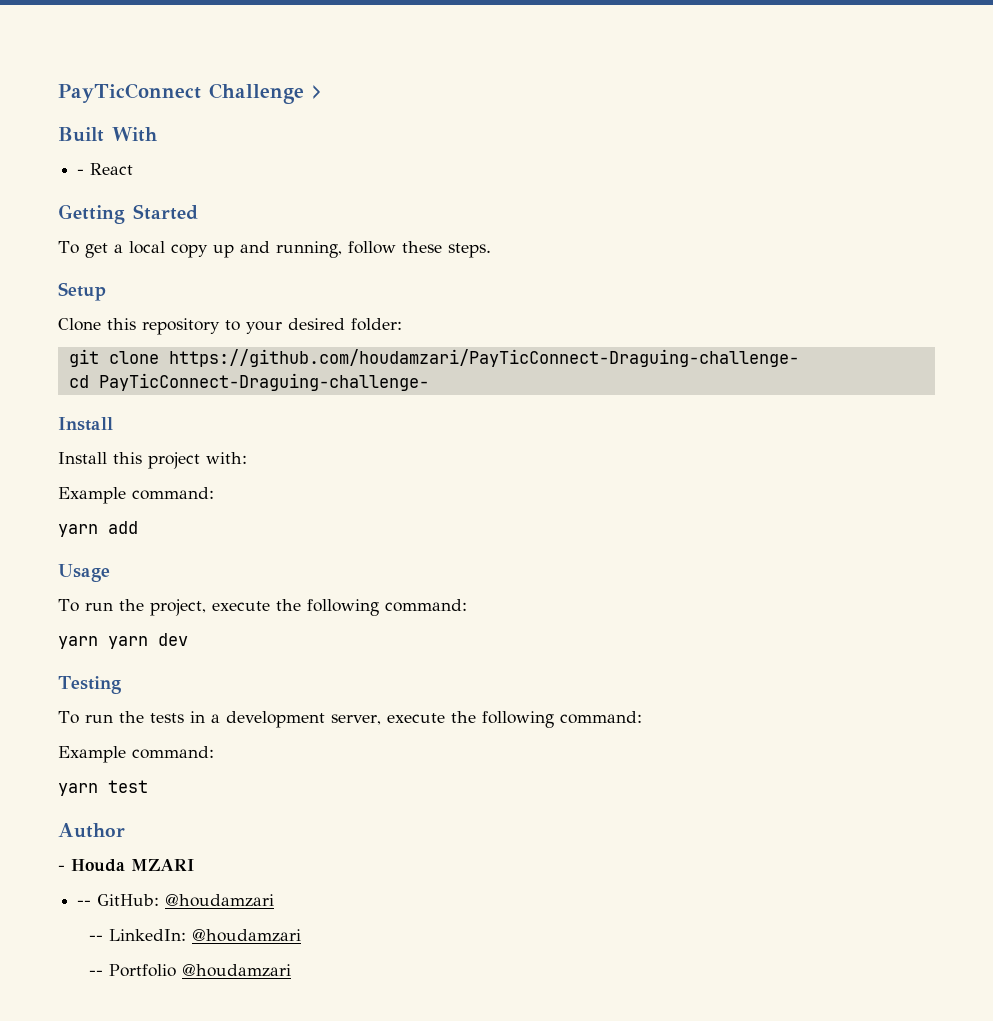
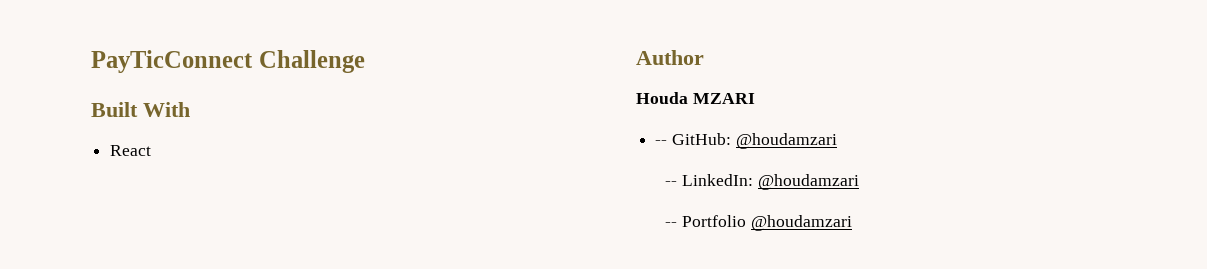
[311,85,322,99] > -> (365, 61) none
[77,169,85,175] - -> (190, 109) none
[58,204,198,224] [58,241,491,258] [58,282,106,301] [58,318,402,335] [68,349,799,367] [68,373,429,391] [58,417,113,431] [58,452,247,469] [58,487,214,504] [58,521,138,537] [58,564,110,582] [58,599,467,616] [58,633,188,649] [58,676,121,694] [58,711,642,728] [58,746,214,763] [58,780,148,796] // Getting Started // To get a local copy up and running, follow these steps. // Setup // Clone this repository to your desired folder: // git clone https://github.com/houdamzari/PayTicConnect-Draguing-challenge- // cd PayTicConnect-Draguing-challenge- // Install // Install this project with: // Example command: // yarn add // Usage // To run the project, execute the following command: // yarn yarn dev // Testing // To run the tests in a development server, execute the following command: // Example command: // yarn test -> (152, 150) none
[58,865,65,871] - -> (704, 57) none

